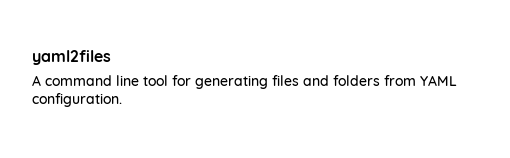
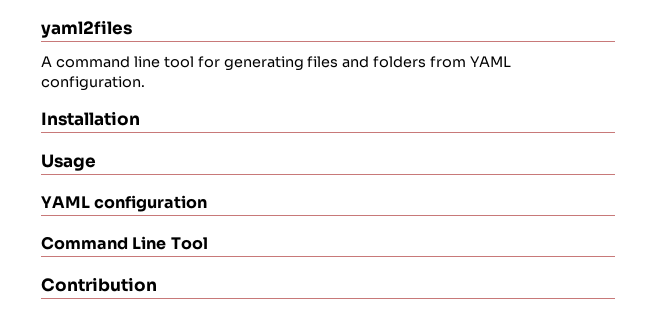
(122, 100) none -> [41,111,140,126] [41,154,96,171] [41,195,208,212] [41,236,208,250] [41,277,157,292] // Installation // Usage // YAML configuration // Command Line Tool // Contribution

